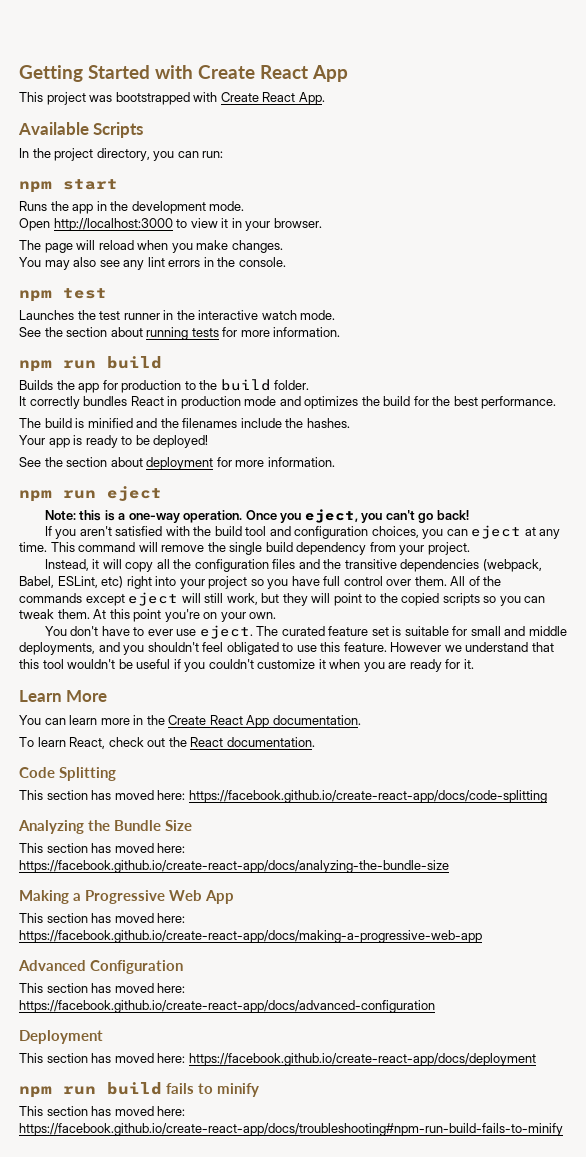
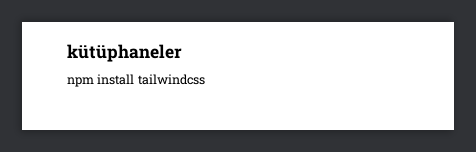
[19,65,348,82] [19,92,325,105] [18,122,144,138] [19,148,224,161] [19,179,118,193] [19,201,245,214] [19,218,322,231] [19,240,283,253] [19,257,286,270] [19,288,107,302] [19,310,336,320] [19,327,341,340] [19,356,162,372] [19,379,310,393] [19,396,557,409] [19,418,350,428] [19,435,209,448] [19,457,335,470] [19,486,162,502] [44,509,469,523] [44,525,561,539] [19,542,470,555] [44,559,542,572] [19,576,502,589] [19,592,546,606] [19,609,277,622] [44,625,567,639] [19,642,554,655] [19,659,474,672] [19,690,108,702] [19,715,361,728] [19,737,315,749] [19,767,117,781] [19,790,547,803] [18,820,193,834] [19,843,186,853] [19,860,449,873] [19,890,235,904] [19,913,186,923] [19,930,482,943] [18,960,184,974] [19,983,186,993] [19,1000,435,1013] [19,1030,103,1044] [19,1053,536,1066] [19,1082,260,1098] [19,1106,186,1116] [19,1123,563,1136] Getting Started with Create React App // This project was bootstrapped with Create React App. // Available Scripts // In the project directory, you can run: // npm start // Runs the app in the development mode. // Open http://localhost:3000 to view it in your browser. // The page will reload when you make changes. // You may also see any lint errors in the console. // npm test // Launches the test runner in the interactive watch mode. // See the section about running tests for more information. // npm run build // Builds the app for production to the build folder. // It correctly bundles React in production mode and optimizes the build for the best performance. // The build is minified and the filenames include the hashes. // Your app is ready to be deployed! // See the section about deployment for more information. // npm run eject // Note: this is a one-way operation. Once you eject, you can't go back! // If you aren't satisfied with the build tool and configuration choices, you can eject at any time. This command will remove the single build dependency from your project. // Instead, it will copy all the configuration files and the transitive dependencies (webpack, Babel, ESLint, etc) right into your project so you have full control over them. All of the commands except eject will still work, but they will point to the copied scripts so you can tweak them. At this point you're on your own. // You don't have to ever use eject. The curated feature set is suitable for small and middle deployments, and you shouldn't feel obligated to use this feature. However we understand that this tool wouldn't be useful if you couldn't customize it when you are ready for it. // Learn More // You can learn more in the Create React App documentation. // To learn React, check out the React documentation. // Code Splitting // This section has moved here: https://facebook.github.io/create-react-app/docs/code-splitting // Analyzing the Bundle Size // This section has moved here: https://facebook.github.io/create-react-app/docs/analyzing-the-bundle-size // Making a Progressive Web App // This section has moved here: https://facebook.github.io/create-react-app/docs/making-a-progressive-web-app // Advanced Configuration // This section has moved here: https://facebook.github.io/create-react-app/docs/advanced-configuration // Deployment // This section has moved here: https://facebook.github.io/create-react-app/docs/deployment // npm run build fails to minify // This section has moved here: https://facebook.github.io/create-react-app/docs/troubleshooting#npm-run-build-fails-to-minify -> [67,44,182,62] [67,74,205,87] kütüphaneler // npm install tailwindcss

